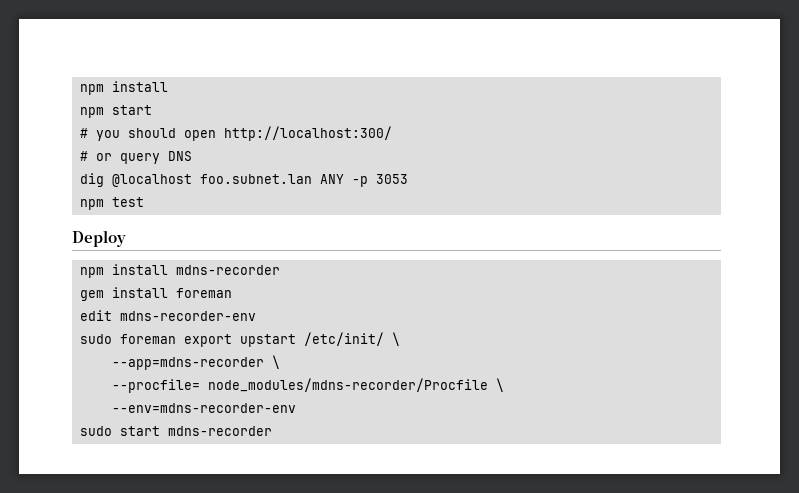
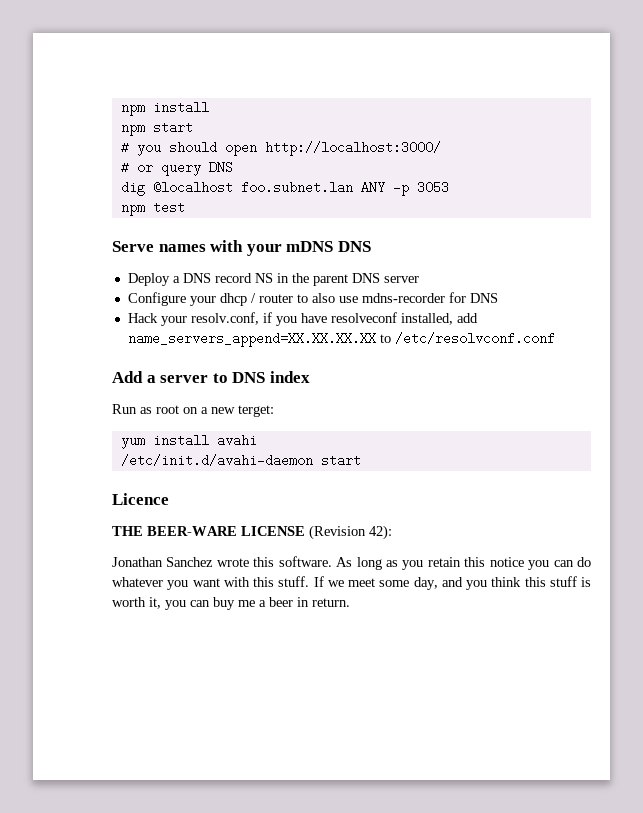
[224,126,393,141] http://localhost:300/ -> [264,141,441,156] http://localhost:3000/
[72,230,126,247] [80,264,281,278] [80,287,233,301] [80,310,257,321] [80,332,401,347] [112,355,281,370] [112,378,505,393] [112,403,297,413] [80,426,273,436] Deploy // npm install mdns-recorder // gem install foreman // edit mdns-recorder-env // sudo foreman export upstart /etc/init/ \ // --app=mdns-recorder \ // --procfile= node_modules/mdns-recorder/Procfile \ // --env=mdns-recorder-env // sudo start mdns-recorder -> [112,240,371,256] [127,273,419,286] [127,292,498,306] [127,312,478,326] [127,332,555,347] [112,371,310,383] [112,404,274,417] [120,434,257,449] [120,454,361,467] [112,493,169,505] [112,525,392,540] [112,556,592,570] [112,576,591,590] [112,597,350,610] Serve names with your mDNS DNS // Deploy a DNS record NS in the parent DNS server // Configure your dhcp / router to also use mdns-recorder for DNS // Hack your resolv.conf, if you have resolveconf installed, add name_servers_append=XX.XX.XX.XX to /etc/resolvconf.conf // Add a server to DNS index // Run as root on a new terget: // yum install avahi // /etc/init.d/avahi-daemon start // Licence // THE BEER-WARE LICENSE (Revision 42): // Jonathan Sanchez wrote this software. As long as you retain this notice you can do whatever you want with this stuff. If we meet some day, and you think this stuff is worth it, you can buy me a beer in return.

